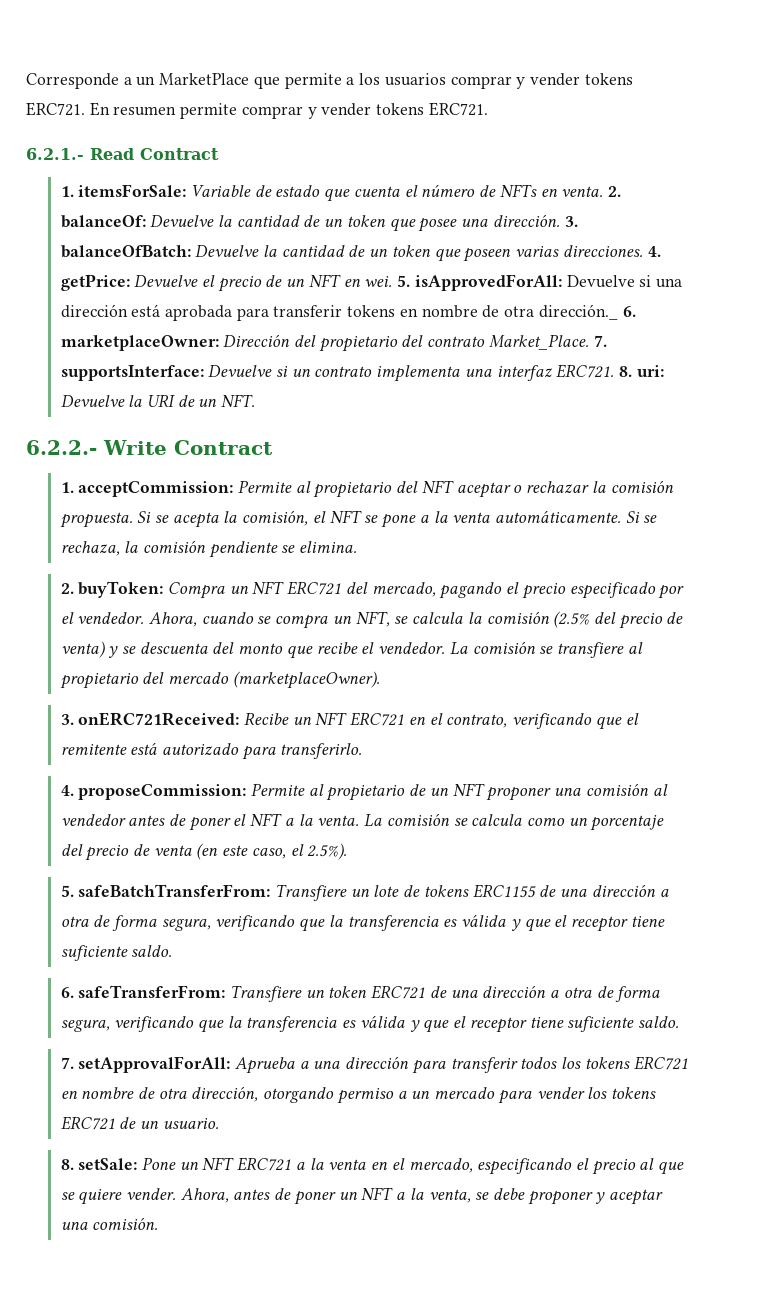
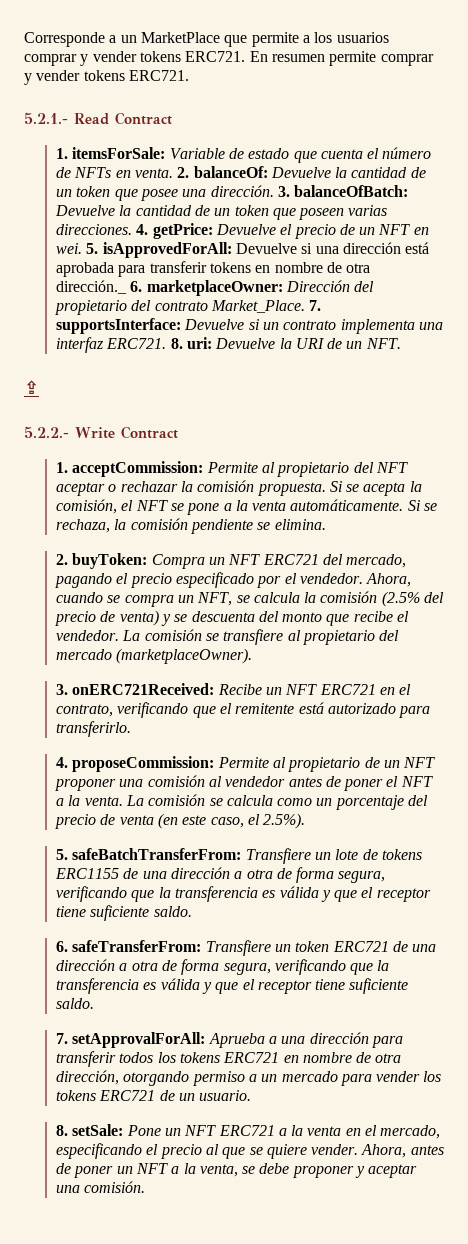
[26,148,84,160] 6.2.1.- -> [24,112,68,124] 5.2.1.-
[26,440,97,455] 6.2.2.- -> [24,380,39,394] [24,426,69,438] ⇪ // 5.2.2.-

